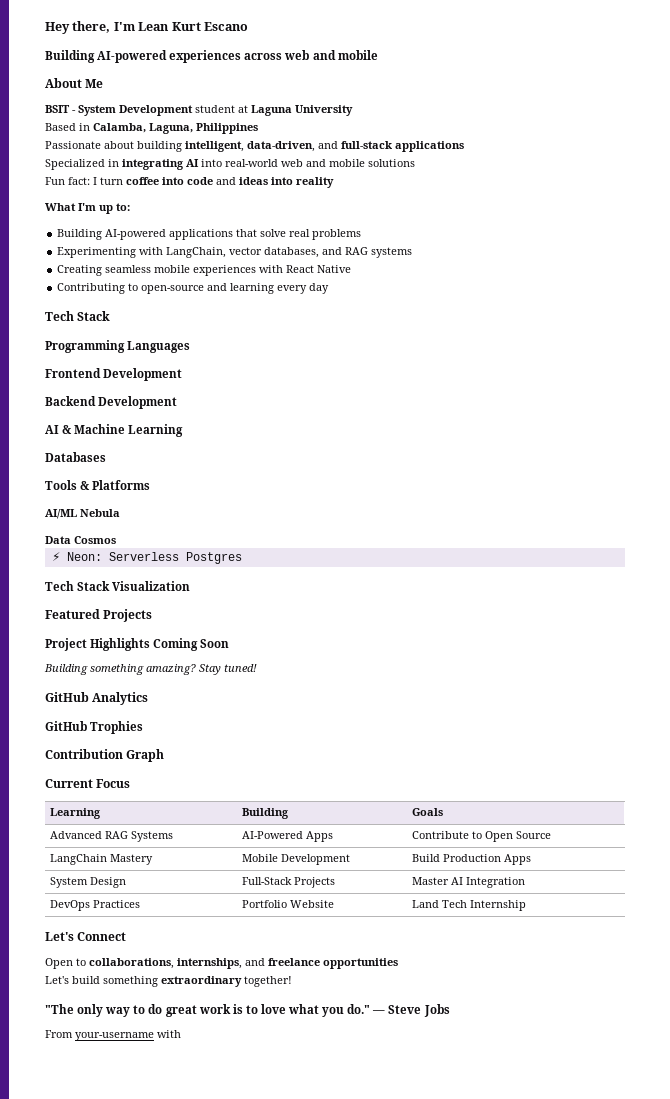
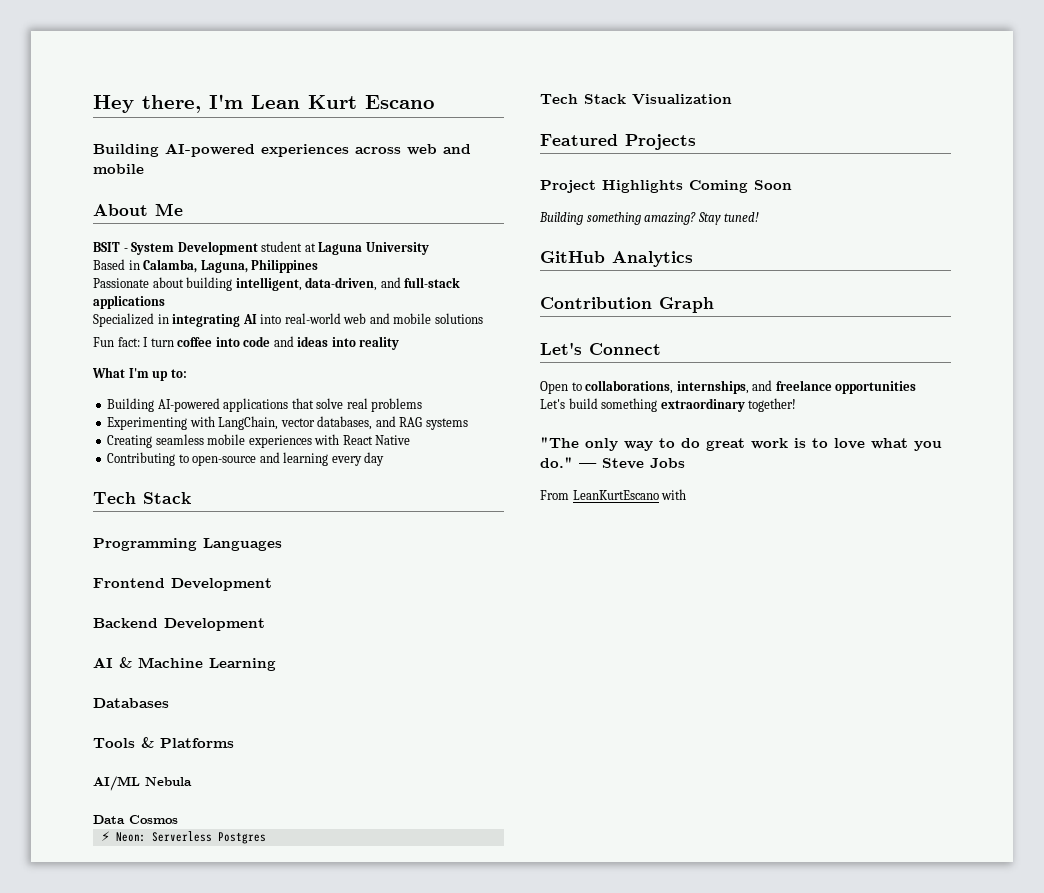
[45,721,144,734] // GitHub Trophies -> (693, 259) none
[45,779,131,788] [49,808,101,819] [241,808,289,819] [411,808,443,816] [49,831,173,842] [241,831,333,842] [411,831,551,842] [49,854,153,865] [241,854,350,865] [411,854,531,865] [49,877,126,888] [241,877,335,888] [411,877,525,888] [49,900,140,911] [241,900,334,908] [411,900,526,911] // Current Focus // Learning | Building | Goals // Advanced RAG Systems | AI-Powered Apps | Contribute to Open Source // LangChain Mastery | Mobile Development | Build Production Apps // System Design | Full-Stack Projects | Master AI Integration // DevOps Practices | Portfolio Website | Land Tech Internship -> (714, 305) none
[75,1032,154,1041] your-username -> [572,490,659,500] LeanKurtEscano

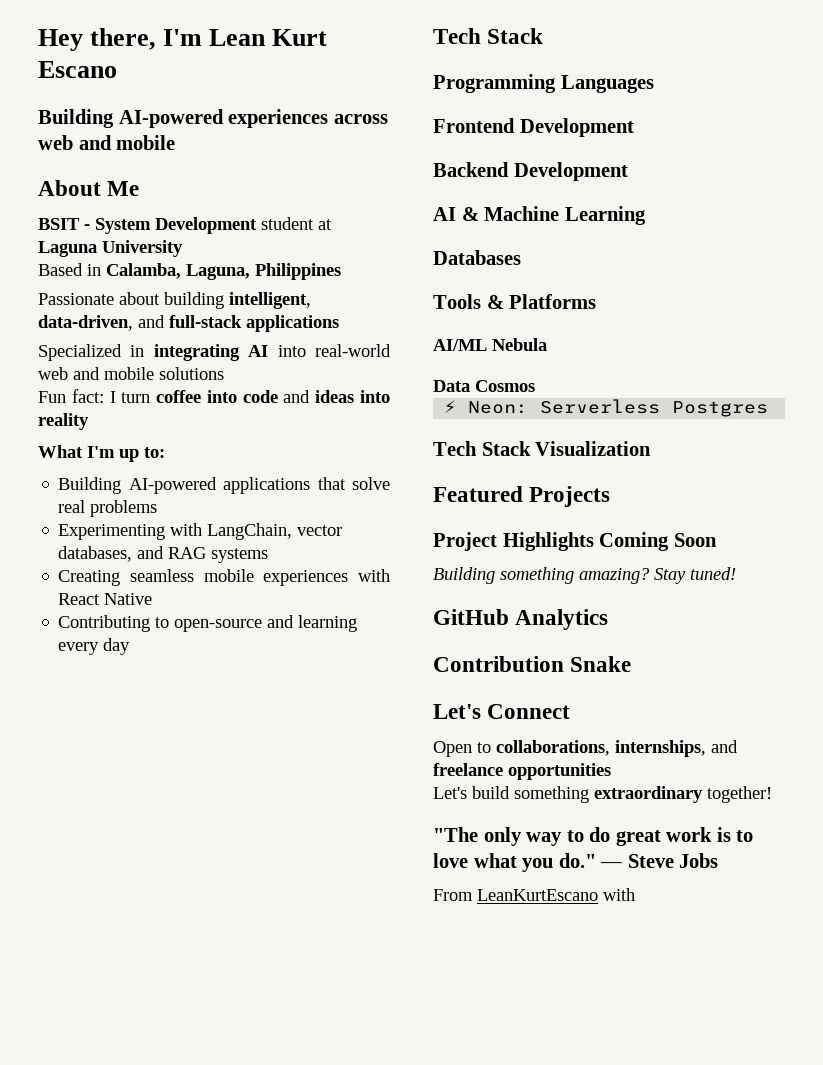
[659,297,714,313] Graph -> [570,656,632,672] Snake

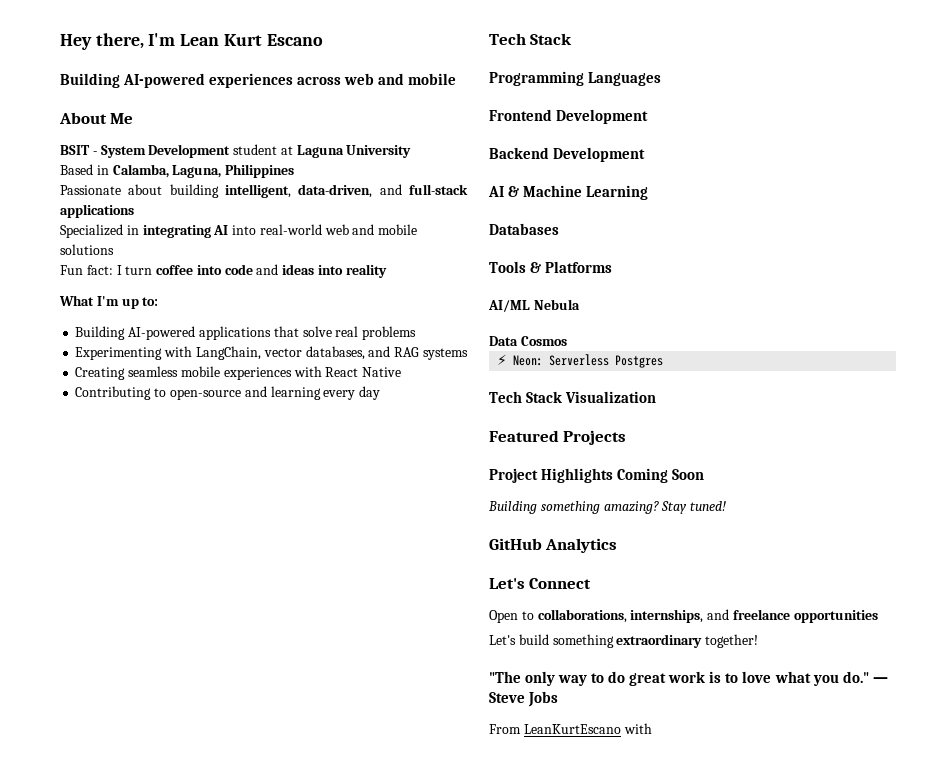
[433,656,632,672] // Contribution Snake -> (618, 545) none

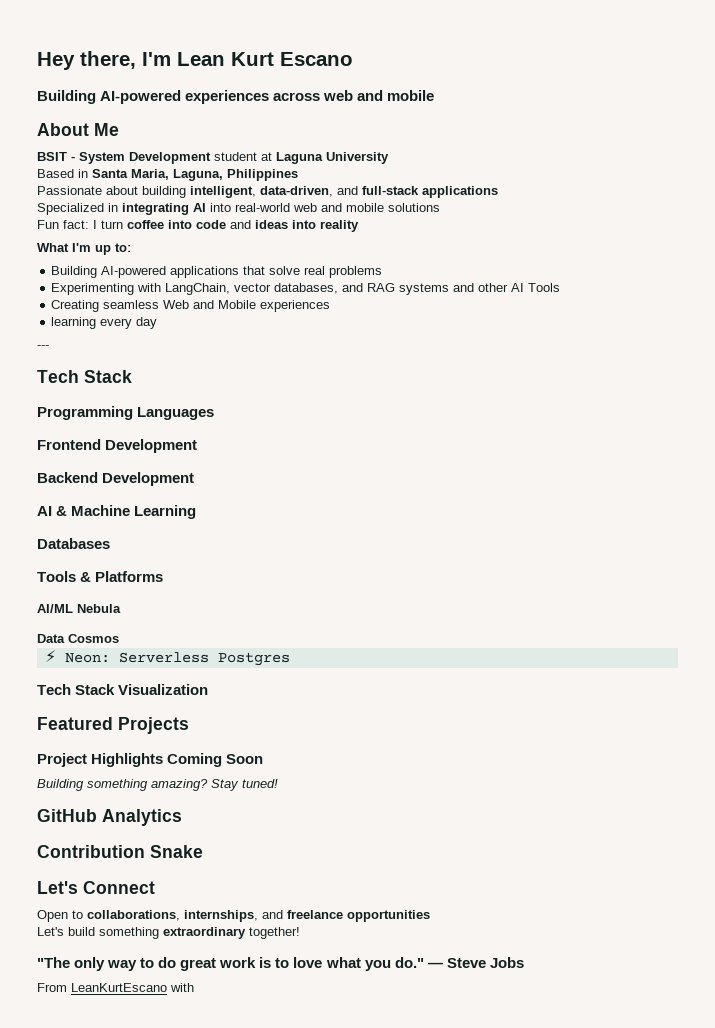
[112,164,169,178] Calamba, -> [92,169,169,180] Santa Maria,
[75,366,402,380] [75,386,267,400] // Creating seamless mobile experiences with React Native // Contributing to open-source and -> [453,283,561,292] [51,300,331,312] and other AI Tools // Creating seamless Web and Mobile experiences //
(381, 393) none -> [37,345,49,349] // ---
(618, 545) none -> [37,845,203,858] // Contribution Snake

